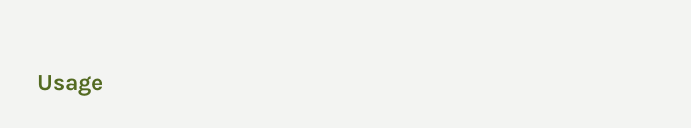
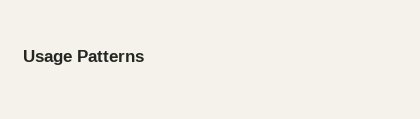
(103, 85) none -> [77,50,144,62] Patterns

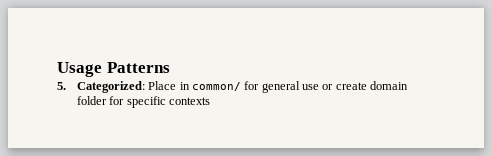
(144, 56) none -> [57,81,409,93] [76,96,210,108] // 5. Categorized: Place in common/ for general use or create domain folder for specific contexts

